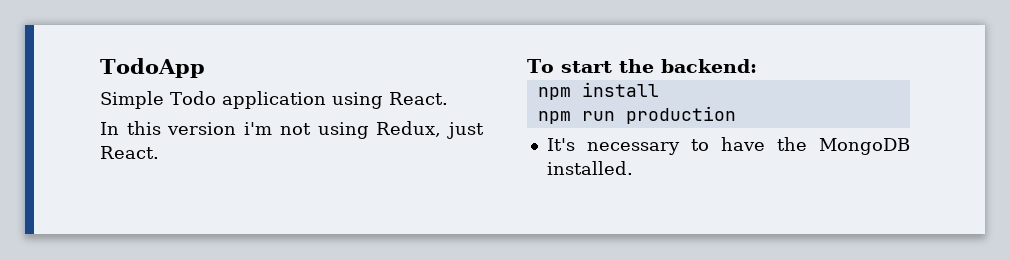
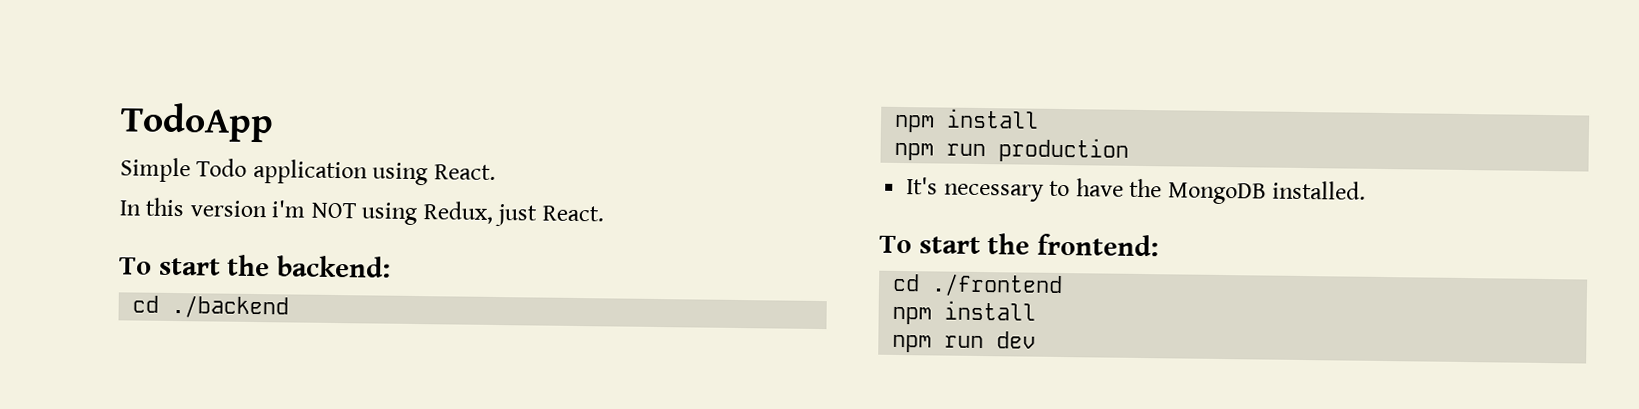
[279,123,311,135] not -> [310,202,356,219] NOT
(757, 66) none -> [132,294,290,319] // cd ./backend
(633, 168) none -> [879,233,1159,257] [892,273,1064,298] [892,300,1037,325] [892,331,1037,353] // To start the frontend: // cd ./frontend // npm install // npm run dev

